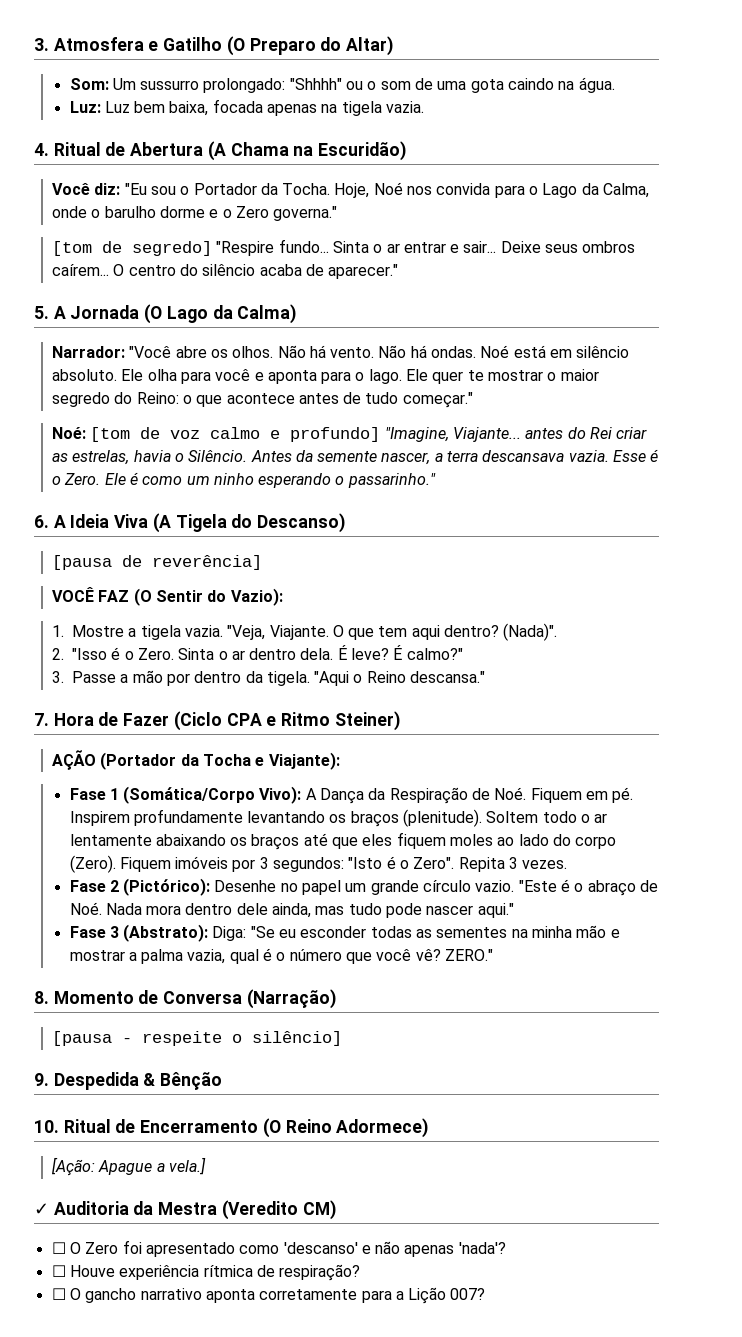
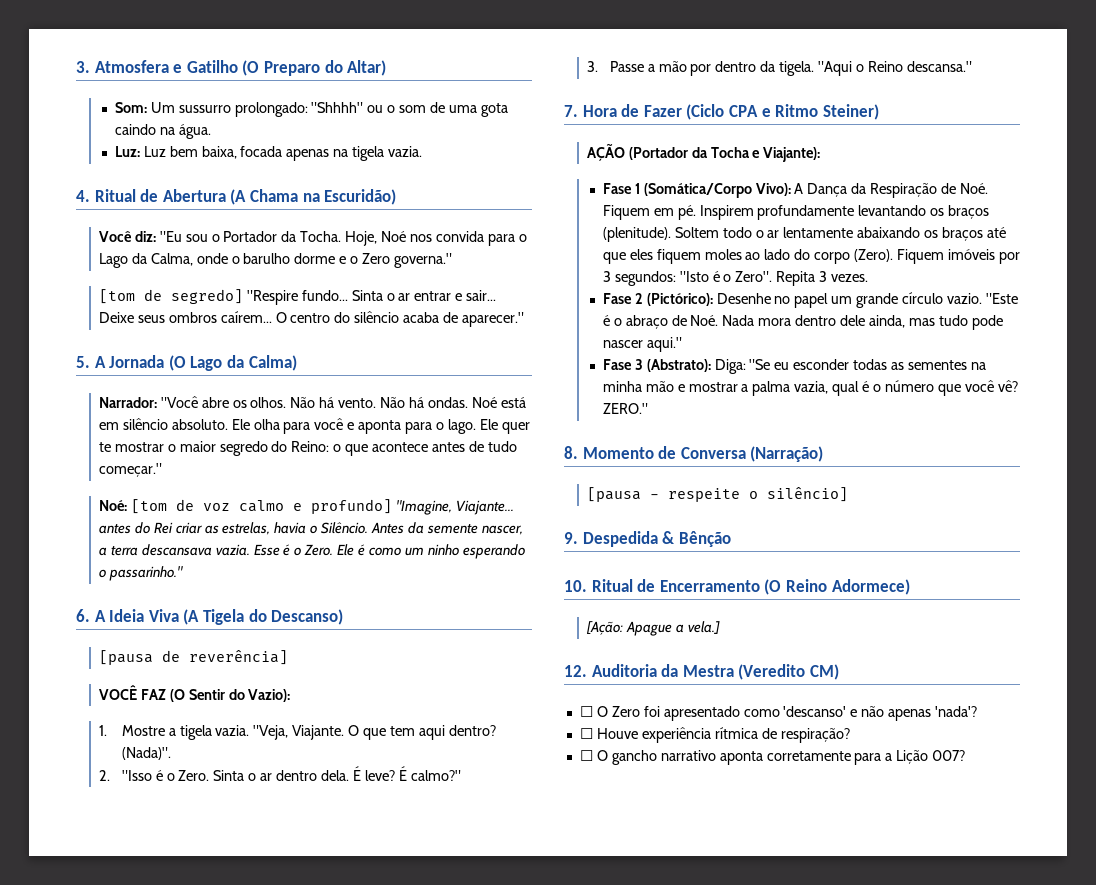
[34,1203,49,1215] ✓ -> [564,665,587,677] 12.

